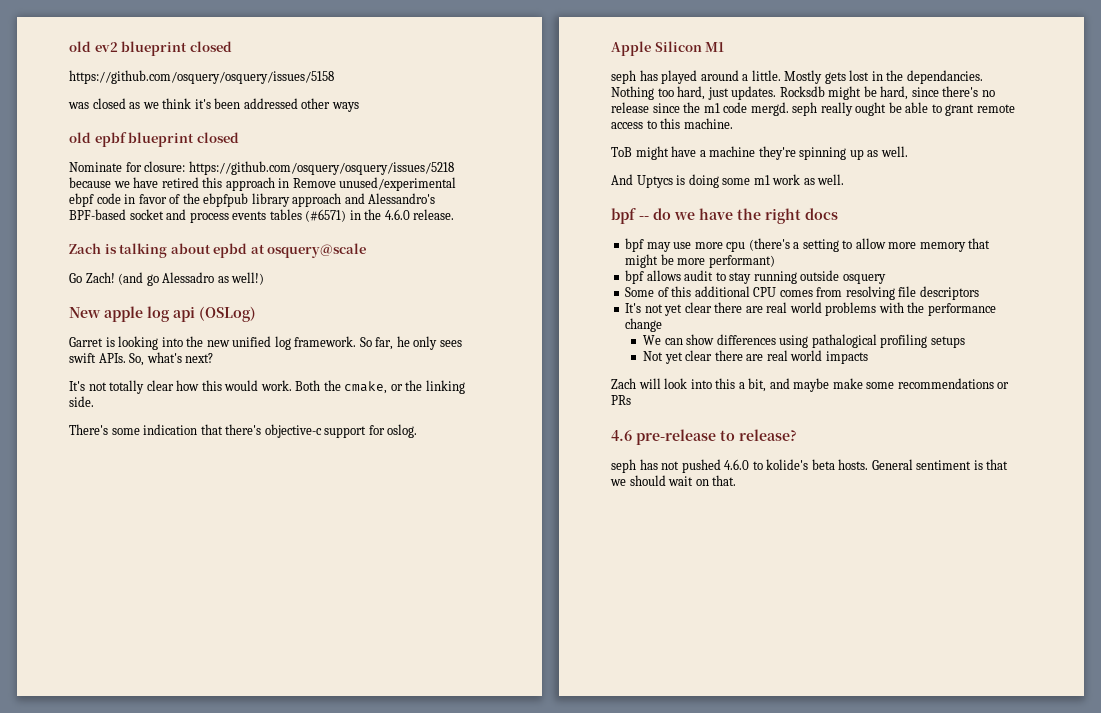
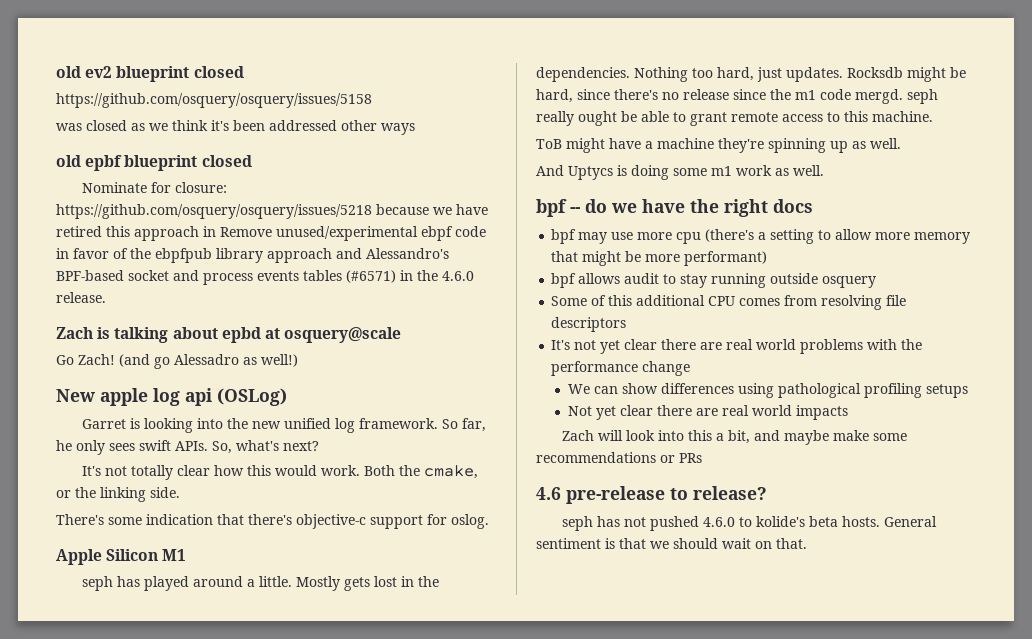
[906,70,983,84] dependancies. -> [536,67,630,82] dependencies.
[811,334,877,348] pathalogical -> [777,383,861,398] pathological

